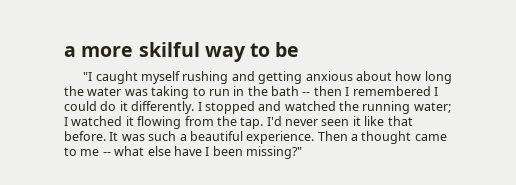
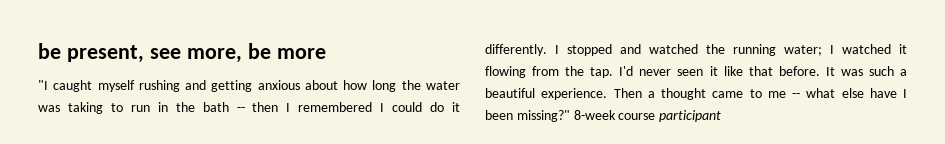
[64,42,300,62] a more skilful way to be -> [38,43,326,63] be present, see more, be more
(302, 152) none -> [573,110,722,122] 8-week course participant

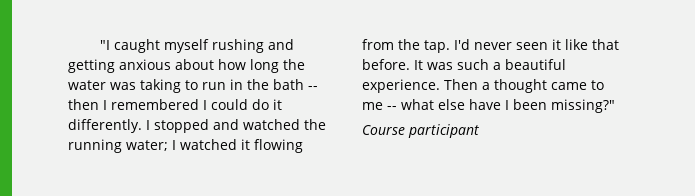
[38,43,326,63] be present, see more, be more // -> (100, 45) none
[573,110,656,120] 8-week course -> [362,125,405,135] // Course

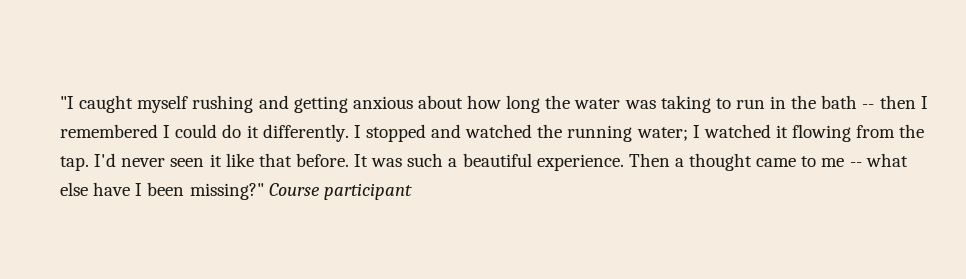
(615, 106) // -> (264, 191) none

